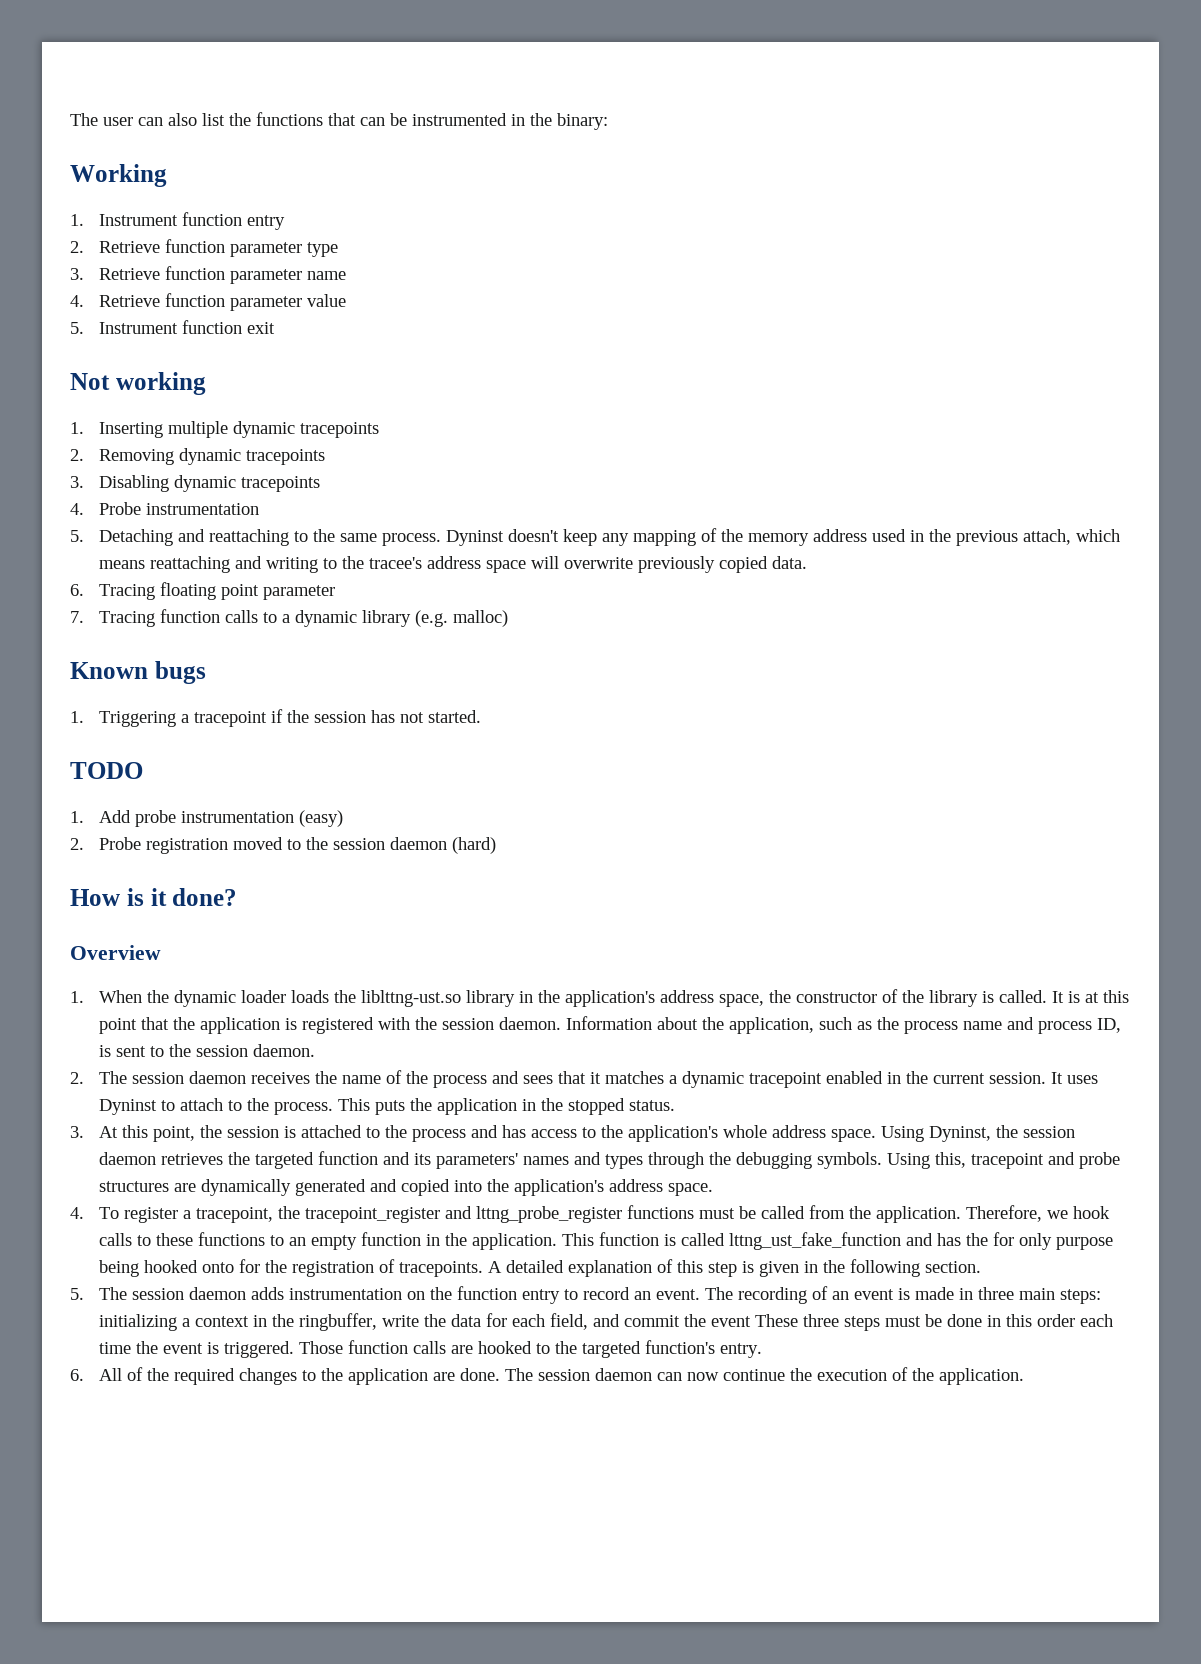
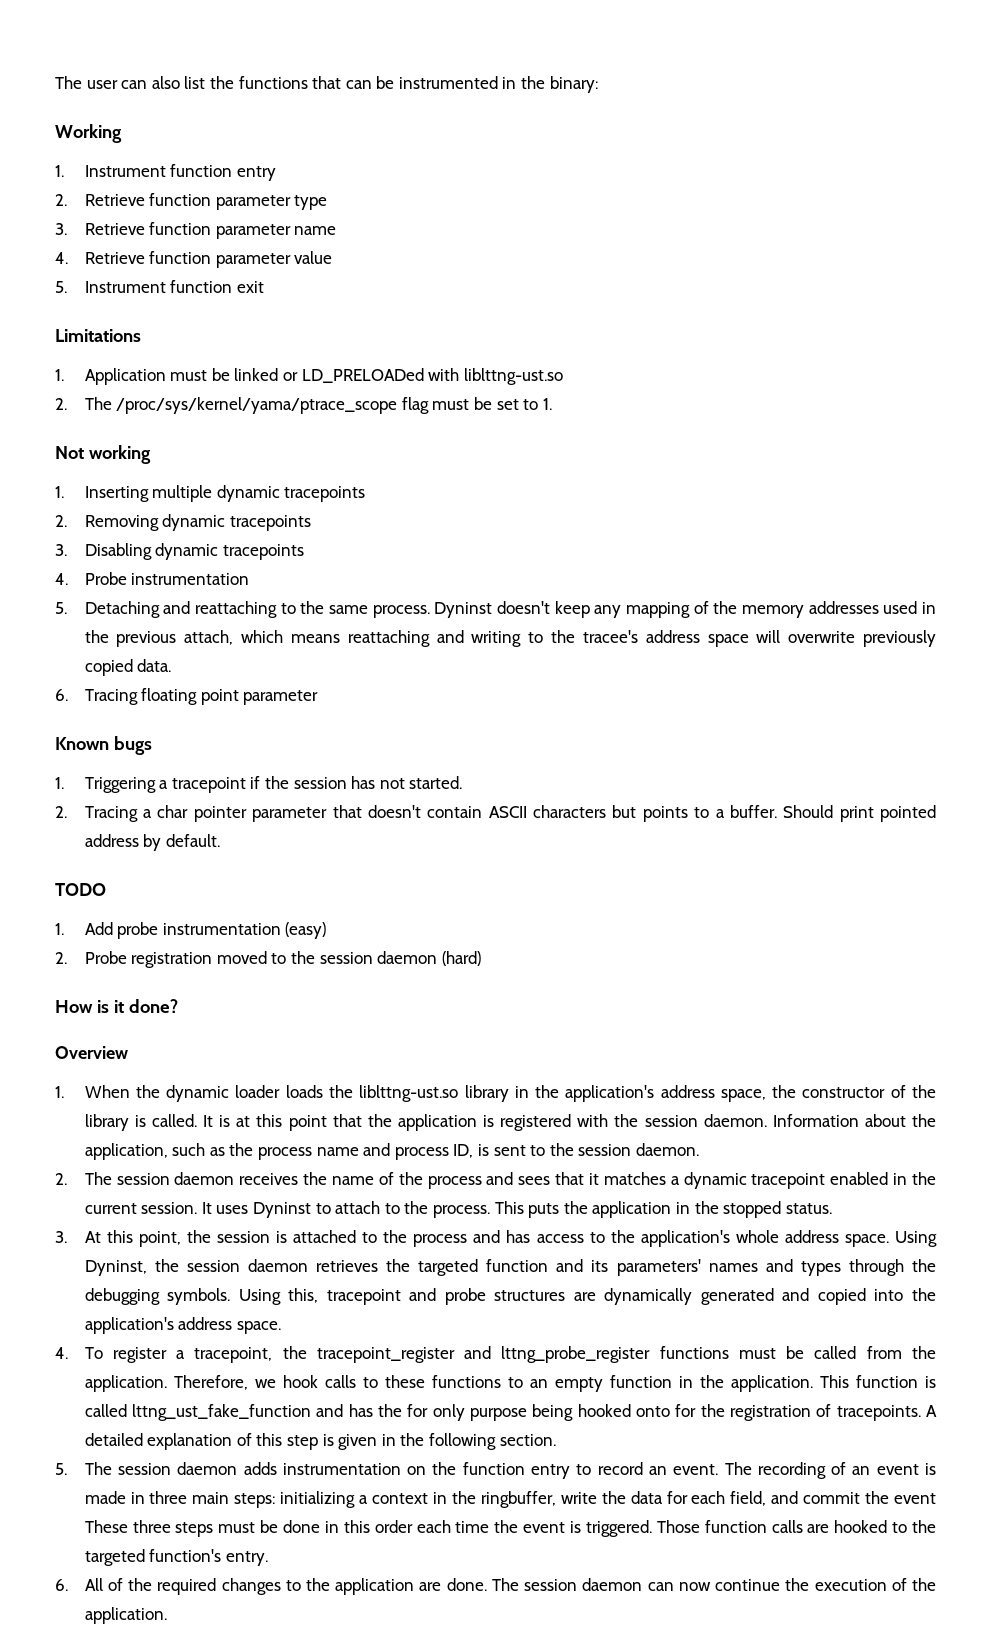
(275, 328) none -> [55,329,141,342] [55,368,563,385] [55,397,552,414] // Limitations // 1. Application must be linked or LD_PRELOADed with liblttng-ust.so // 2. The /proc/sys/kernel/yama/ptrace_scope flag must be set to 1.
[812,529,867,542] address -> [808,601,879,614] addresses
[70,609,508,627] // 7. Tracing function calls to a dynamic library (e.g. malloc) -> (319, 697) none
(481, 716) none -> [55,805,937,822] [84,834,220,851] // 2. Tracing a char pointer parameter that doesn't contain ASCII characters but points to a buffer. Should print pointed address by default.

